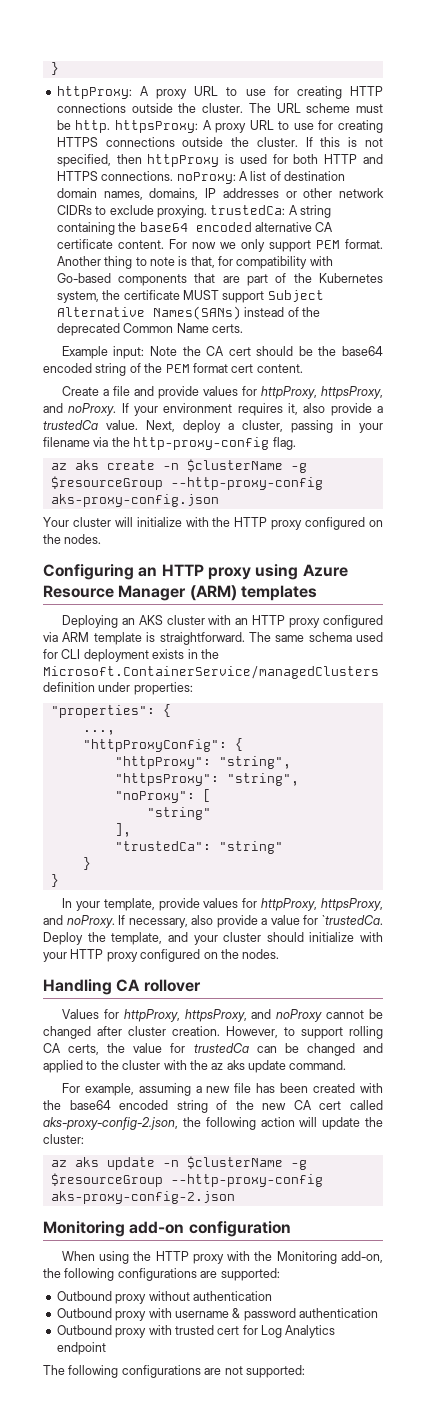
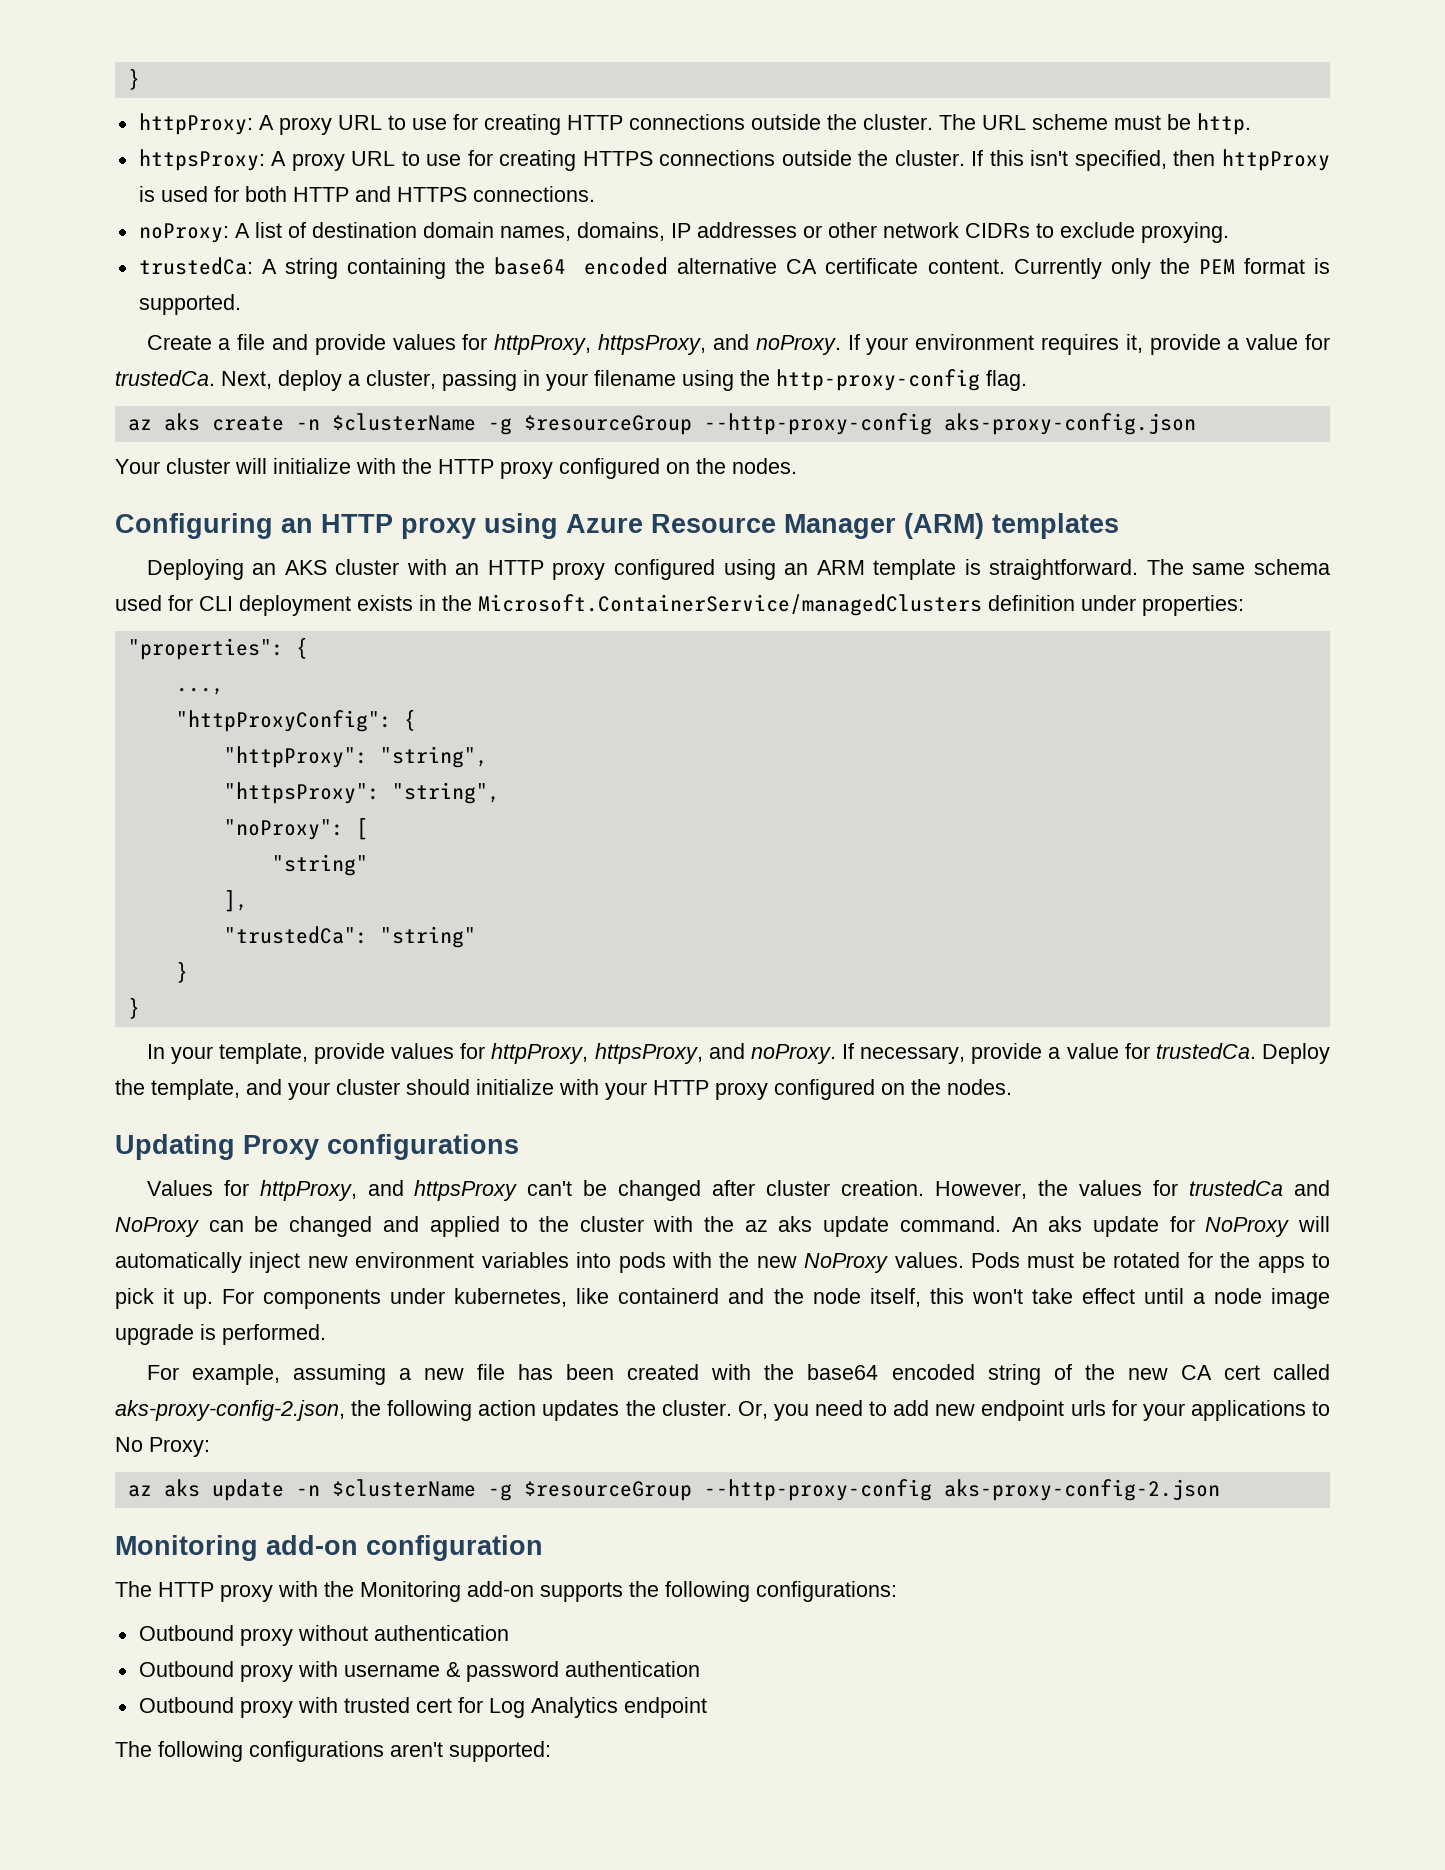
(111, 126) none -> (1251, 124) //
[348,137,383,147] is not -> [1030,150,1069,166] isn't
(174, 176) none -> (595, 194) //
(207, 211) none -> (1229, 232) //
[168,239,383,252] [56,256,333,269] [56,273,383,286] [56,290,324,303] [56,306,320,320] [56,323,243,336] [61,346,383,359] [43,363,141,376] For now we only support PEM format. Another thing to note is that, for compatibility with Go-based components that are part of the Kubernetes system, the certificate MUST support Subject Alternative Names(SANs) instead of the deprecated Common Name certs. // Example input: Note the CA cert should be the base64 encoded string of -> [1013,258,1151,279] Currently only
[231,364,303,373] cert content. -> [1314,258,1330,274] [138,294,241,315] is supported.
[303,403,383,416] [43,420,138,430] also provide a trustedCa value. -> [1149,334,1330,355] [115,370,215,386] provide a value for trustedCa.
[93,437,109,447] via -> [682,370,734,391] using
[43,632,58,642] via -> [723,559,809,580] using an
[191,915,383,928] also provide a value for `trustedCa. -> [971,1043,1256,1064] provide a value for trustedCa.
[43,979,201,995] Handling CA rollover -> [115,1134,519,1160] Updating Proxy configurations
[184,1009,365,1022] httpsProxy, and noProxy cannot -> [367,1180,573,1201] and httpsProxy can't
[284,1026,383,1039] [43,1043,249,1055] to support rolling CA certs, the value for trustedCa -> [1038,1180,1331,1196] [115,1217,199,1237] the values for trustedCa and NoProxy
(347, 1065) none -> [1011,1216,1331,1237] [115,1252,1331,1273] [115,1288,1330,1309] [115,1324,326,1345] An aks update for NoProxy will automatically inject new environment variables into pods with the new NoProxy values. Pods must be rotated for the apps to pick it up. For components under kubernetes, like containerd and the node itself, this won't take effect until a node image upgrade is performed.
[299,1117,383,1130] [43,1134,84,1144] will update the cluster: -> [542,1400,1330,1421] [115,1437,210,1457] updates the cluster. Or, you need to add new endpoint urls for your applications to No Proxy:
[61,1251,152,1264] When using the -> [115,1581,152,1597] The
[340,1251,383,1263] [43,1268,280,1281] add-on, the following configurations are supported: -> [467,1581,897,1602] add-on supports the following configurations:
[204,1366,243,1375] are not -> [390,1742,443,1757] aren't

